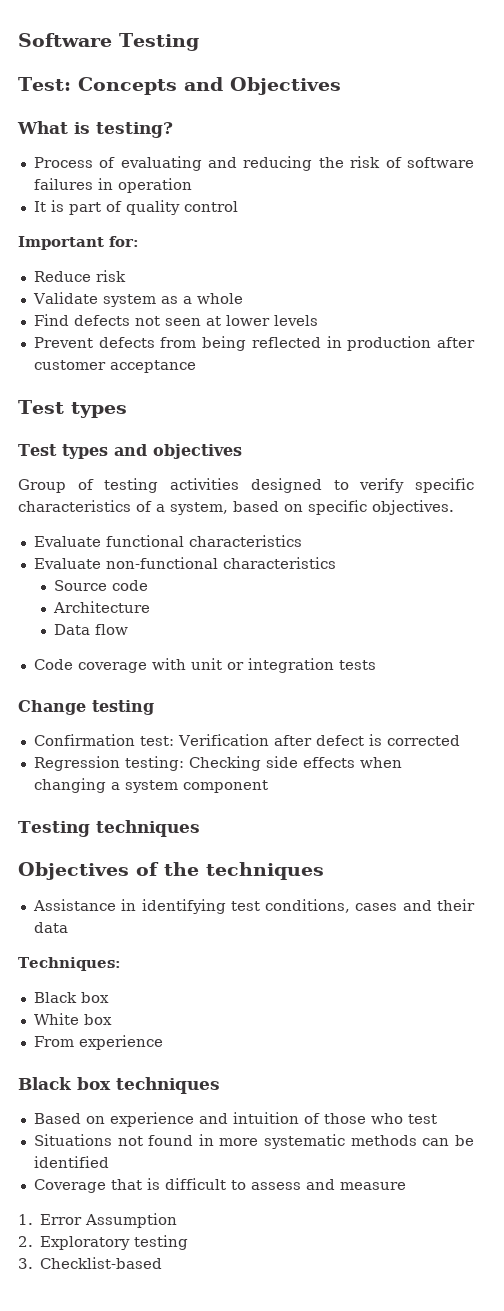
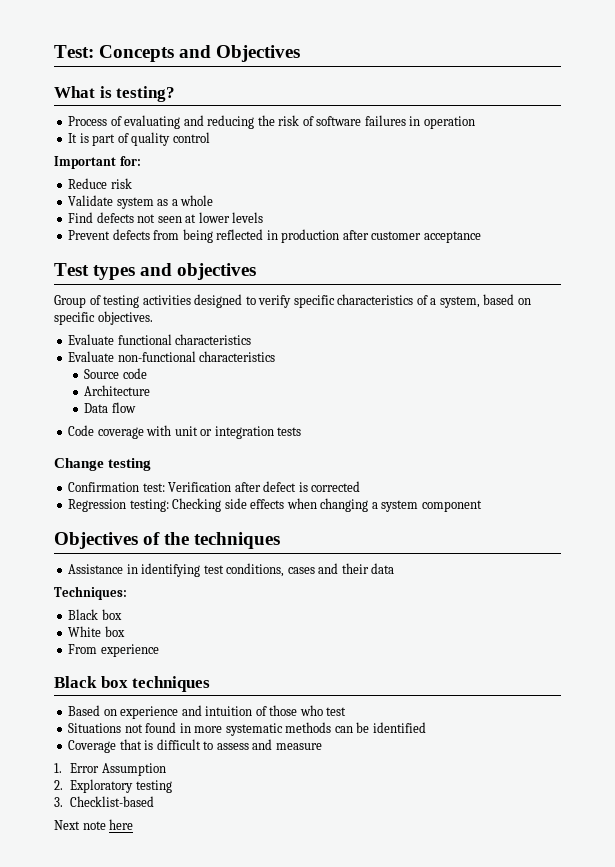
[18,33,199,51] Software Testing // -> (54, 51) none
[18,444,108,459] // Test types -> (136, 272) none
[18,820,200,837] // Testing techniques -> (482, 506) none
(163, 1263) none -> [54,819,134,830] // Next note here

